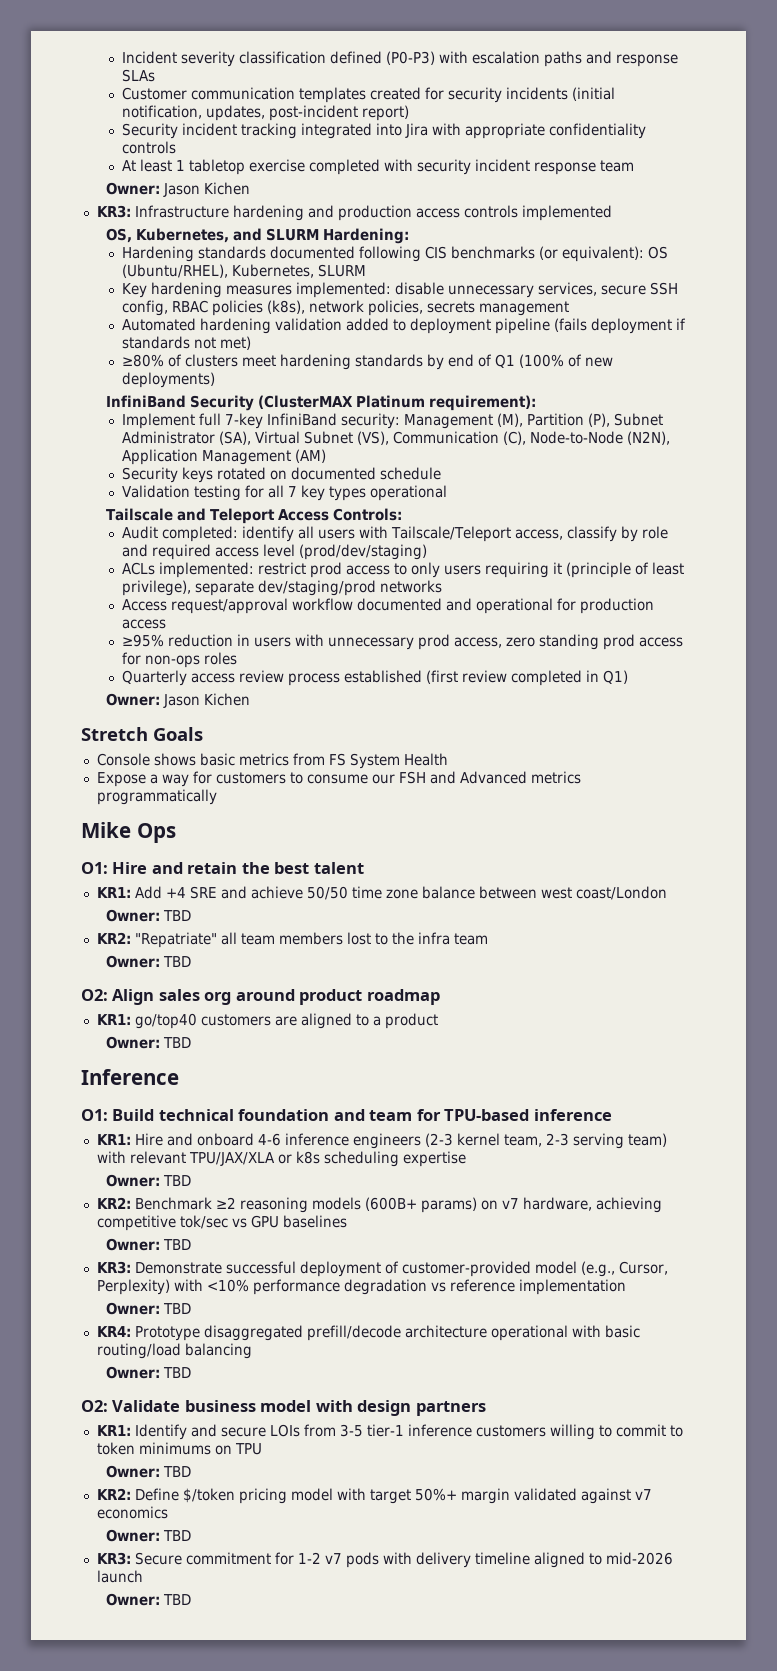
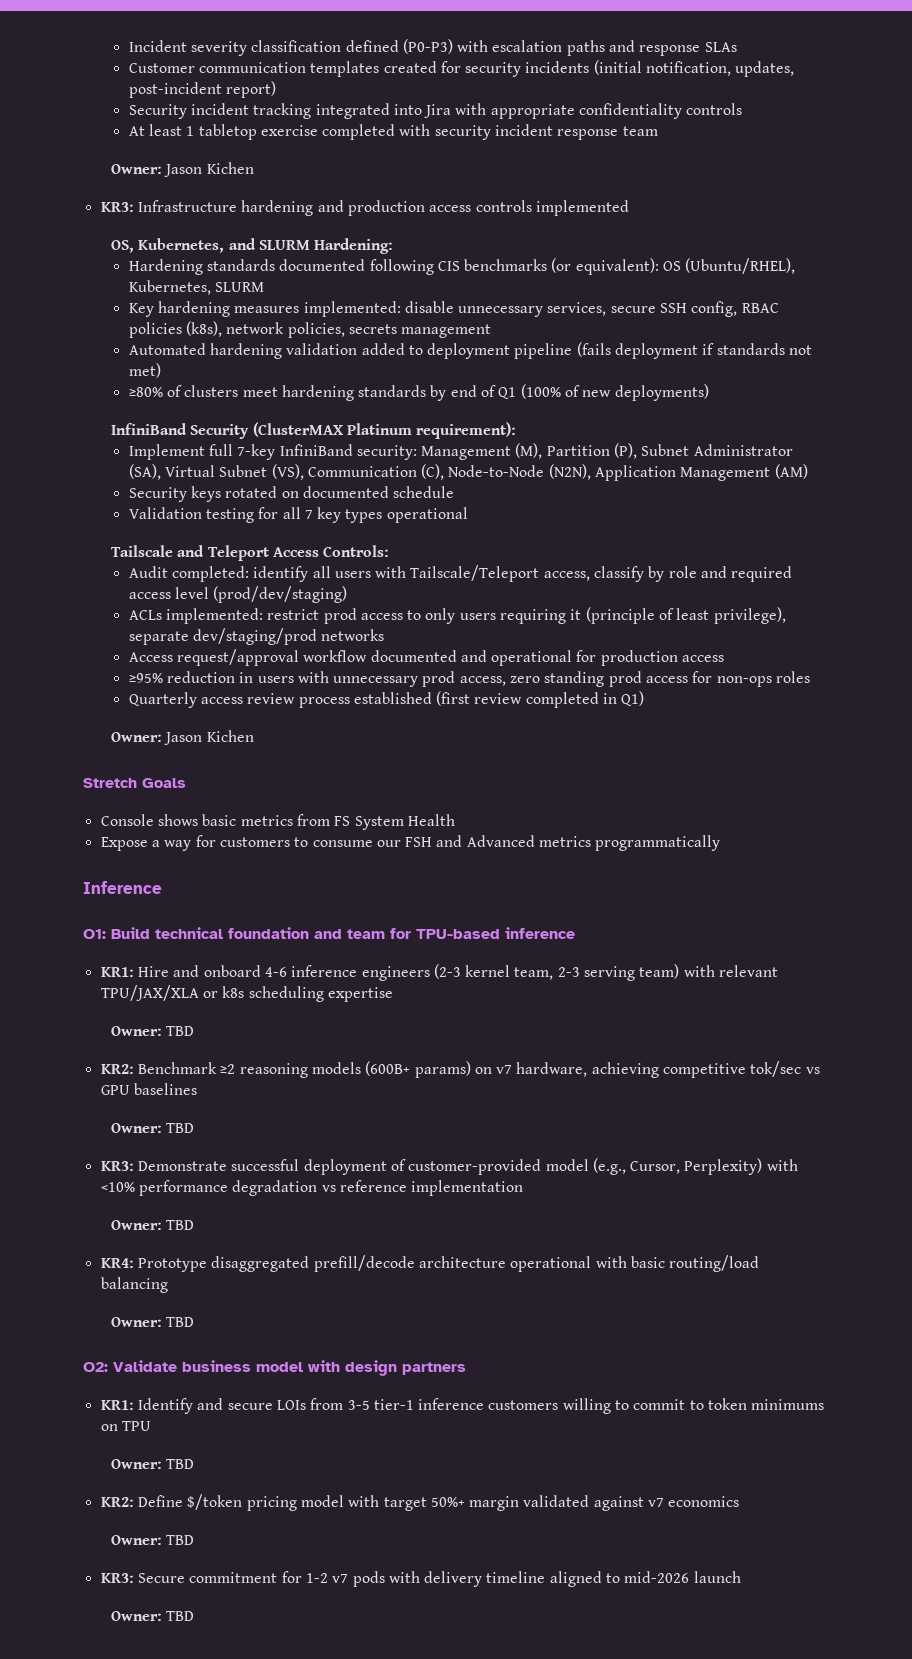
[81,822,176,843] [81,862,364,874] [96,886,667,900] [106,909,192,922] [96,932,488,948] [106,955,192,968] [81,989,440,1005] [96,1013,438,1029] [106,1036,192,1049] // Mike Ops // O1: Hire and retain the best talent // KR1: Add +4 SRE and achieve 50/50 time zone balance between west coast/London // Owner: TBD // KR2: "Repatriate" all team members lost to the infra team // Owner: TBD // O2: Align sales org around product roadmap // KR1: go/top40 customers are aligned to a product // Owner: TBD -> (721, 843) none

